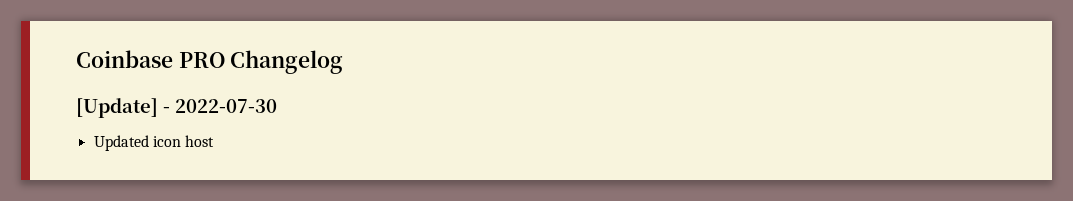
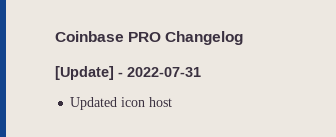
[175,99,277,113] 2022-07-30 -> [127,67,201,77] 2022-07-31

